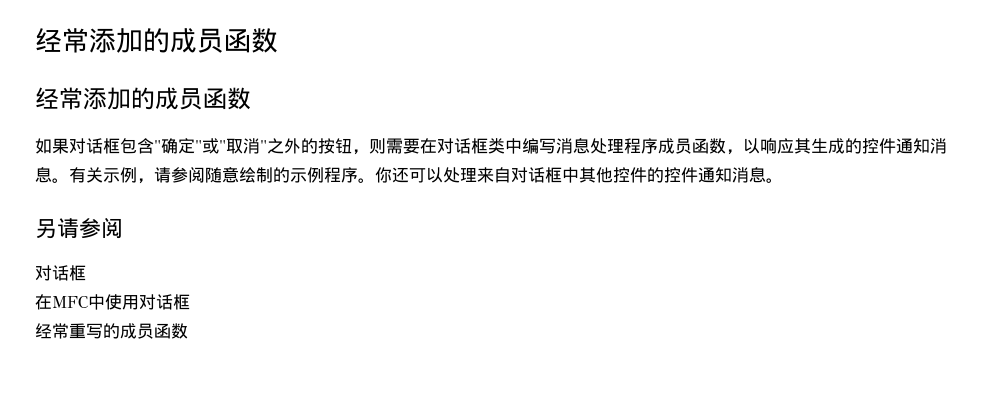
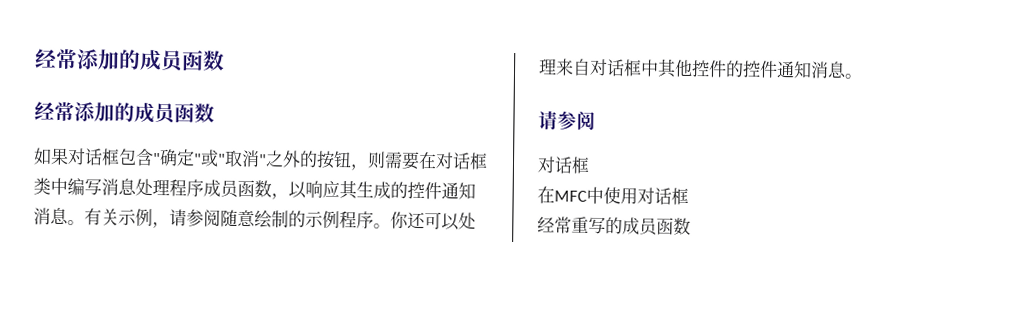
[35,219,57,239] 另 -> (863, 76) none

